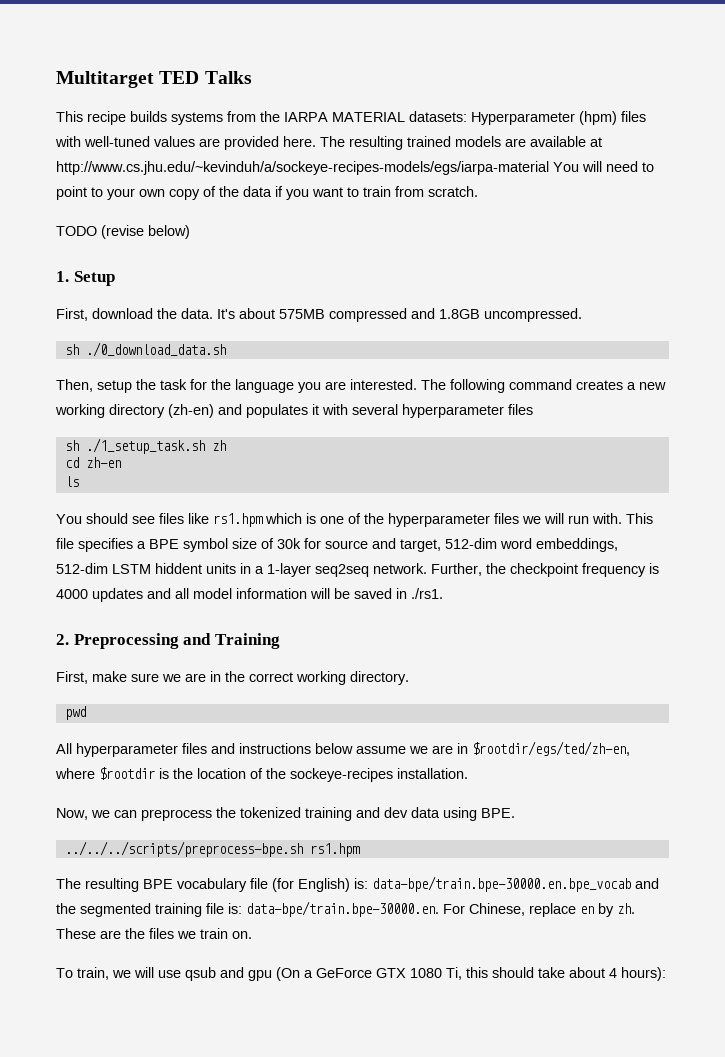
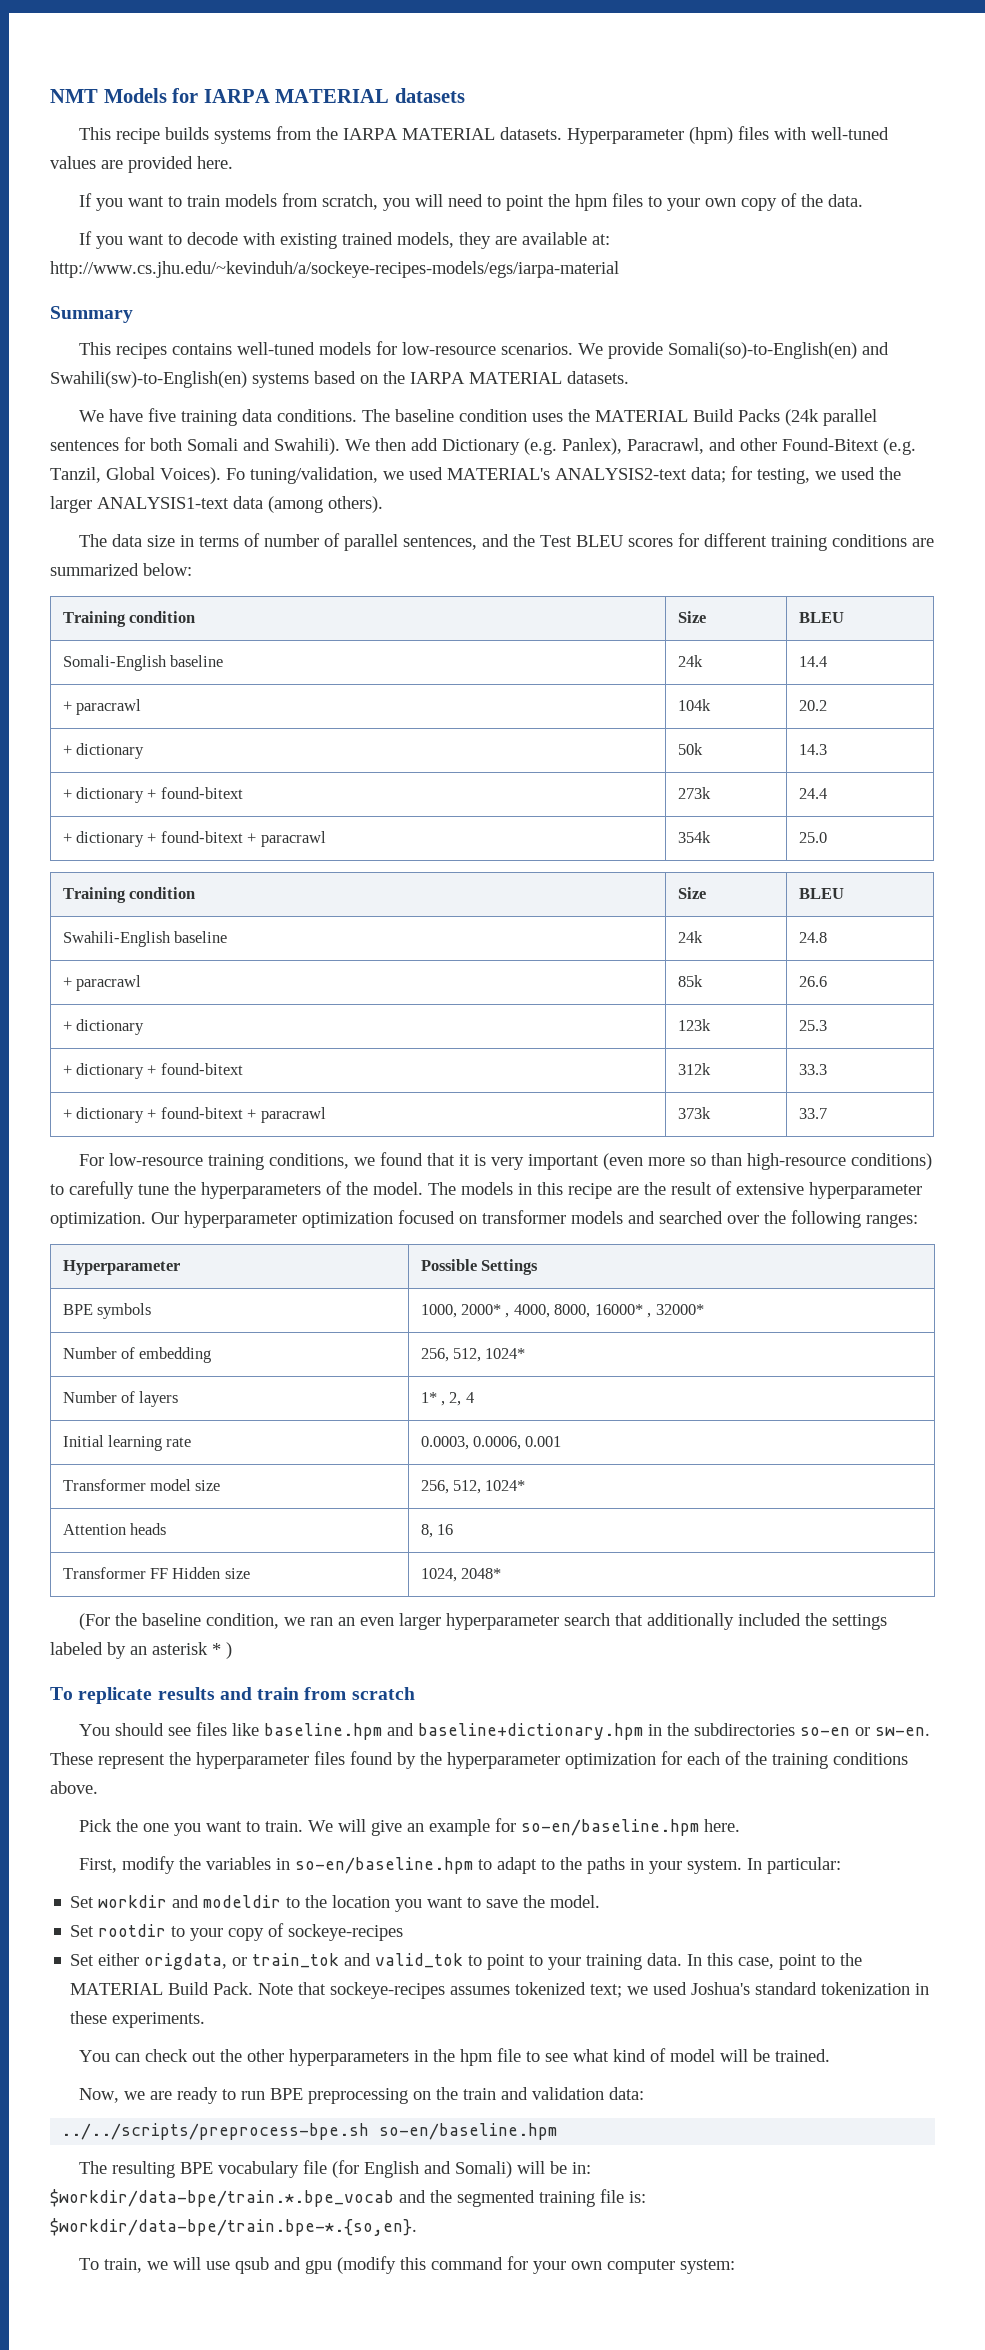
[56,71,252,88] Multitarget TED Talks -> [50,88,465,103] NMT Models for IARPA MATERIAL datasets
[409,111,467,122] datasets: -> [499,127,562,140] datasets.
[320,136,602,150] [56,161,579,175] The resulting trained models are available at http://www.cs.jhu.edu/~kevinduh/a/sockeye-recipes-models/egs/iarpa-material You -> [78,193,410,211] // If you want to train models from scratch, you
(87, 193) none -> [547,193,643,211] the hpm files
[243,186,478,200] [56,225,190,239] [56,271,115,286] [56,308,582,322] [64,342,226,357] [56,379,666,393] [55,404,533,418] [64,438,226,454] [64,457,121,468] [64,476,79,487] data if you want to train from scratch. // TODO (revise below) // 1. Setup // First, download the data. It's about 575MB compressed and 1.8GB uncompressed. // sh ./0_download_data.sh // Then, setup the task for the language you are interested. The following command creates a new working directory (zh-en) and populates it with several hyperparameter files // sh ./1_setup_task.sh zh // cd zh-en // ls -> [827,194,863,207] [78,231,610,249] [50,261,619,278] [50,306,133,323] [78,341,889,359] [50,371,629,388] [78,408,877,426] [50,437,916,455] [50,466,901,484] [50,496,383,513] [78,533,934,551] [50,563,192,576] [62,611,196,627] [677,611,706,623] [798,612,844,623] [62,655,224,671] [677,655,703,667] [798,656,827,667] [62,699,142,715] [677,699,711,711] [798,700,827,711] [62,743,145,759] [677,743,703,755] [798,744,827,755] [62,787,243,803] [677,787,711,799] [798,788,827,799] [62,831,326,847] [677,831,711,843] [798,832,827,843] [62,887,196,903] [677,887,706,899] [798,888,844,899] [62,931,228,947] [677,931,703,943] [798,932,827,943] [62,975,142,991] [677,975,703,987] [798,976,827,987] [62,1019,145,1035] [677,1019,711,1031] [798,1020,827,1031] [62,1063,243,1079] [677,1063,711,1075] [798,1064,827,1075] [62,1107,326,1123] [677,1107,711,1119] [798,1108,827,1119] [78,1152,932,1170] [50,1181,922,1199] [50,1210,918,1228] [62,1260,180,1275] [420,1259,539,1275] [62,1303,152,1319] [420,1304,704,1318] [62,1347,212,1363] [420,1348,526,1362] [62,1391,179,1407] [420,1392,474,1406] [62,1435,192,1451] [420,1436,562,1450] [62,1479,221,1491] [420,1480,526,1494] [62,1523,167,1535] [420,1524,454,1538] [62,1567,250,1579] [420,1568,502,1582] [78,1613,887,1630] [50,1642,232,1659] [50,1687,415,1704] data. // If you want to decode with existing trained models, they are available at: http://www.cs.jhu.edu/~kevinduh/a/sockeye-recipes-models/egs/iarpa-material // Summary // This recipes contains well-tuned models for low-resource scenarios. We provide Somali(so)-to-English(en) and Swahili(sw)-to-English(en) systems based on the IARPA MATERIAL datasets. // We have five training data conditions. The baseline condition uses the MATERIAL Build Packs (24k parallel sentences for both Somali and Swahili). We then add Dictionary (e.g. Panlex), Paracrawl, and other Found-Bitext (e.g. Tanzil, Global Voices). Fo tuning/validation, we used MATERIAL's ANALYSIS2-text data; for testing, we used the larger ANALYSIS1-text data (among others). // The data size in terms of number of parallel sentences, and the Test BLEU scores for different training conditions are summarized below: // Training condition | Size | BLEU // Somali-English baseline | 24k | 14.4 // + paracrawl | 104k | 20.2 // + dictionary | 50k | 14.3 // + dictionary + found-bitext | 273k | 24.4 // + dictionary + found-bitext + paracrawl | 354k | 25.0 // Training condition | Size | BLEU // Swahili-English baseline | 24k | 24.8 // + paracrawl | 85k | 26.6 // + dictionary | 123k | 25.3 // + dictionary + found-bitext | 312k | 33.3 // + dictionary + found-bitext + paracrawl | 373k | 33.7 // For low-resource training conditions, we found that it is very important (even more so than high-resource conditions) to carefully tune the hyperparameters of the model. The models in this recipe are the result of extensive hyperparameter optimization. Our hyperparameter optimization focused on transformer models and searched over the following ranges: // Hyperparameter | Possible Settings // BPE symbols | 1000, 2000* , 4000, 8000, 16000* , 32000* // Number of embedding | 256, 512, 1024* // Number of layers | 1* , 2, 4 // Initial learning rate | 0.0003, 0.0006, 0.001 // Transformer model size | 256, 512, 1024* // Attention heads | 8, 16 // Transformer FF Hidden size | 1024, 2048* // (For the baseline condition, we ran an even larger hyperparameter search that additionally included the settings labeled by an asterisk * ) // To replicate results and train from scratch
[213,513,653,527] [56,538,618,552] [56,563,659,577] [56,588,443,602] [56,633,280,649] [56,671,409,685] [64,706,86,720] [56,741,630,757] [55,767,468,782] [56,807,515,821] [64,841,360,857] rs1.hpm which is one of the hyperparameter files we will run with. This file specifies a BPE symbol size of 30k for source and target, 512-dim word embeddings, 512-dim LSTM hiddent units in a 1-layer seq2seq network. Further, the checkpoint frequency is 4000 updates and all model information will be saved in ./rs1. // 2. Preprocessing and Training // First, make sure we are in the correct working directory. // pwd // All hyperparameter files and instructions below assume we are in $rootdir/egs/ted/zh-en, where $rootdir is the location of the sockeye-recipes installation. // Now, we can preprocess the tokenized training and dev data using BPE. // ../../../scripts/preprocess-bpe.sh rs1.hpm -> [263,1723,930,1740] [50,1751,908,1769] [50,1781,98,1794] [78,1818,740,1836] [78,1856,841,1874] [70,1895,601,1912] [70,1923,404,1941] [70,1953,863,1970] [70,1982,930,1999] [70,2011,206,2028] [78,2048,830,2066] [78,2087,644,2104] [61,2123,558,2140] baseline.hpm and baseline+dictionary.hpm in the subdirectories so-en or sw-en. These represent the hyperparameter files found by the hyperparameter optimization for each of the training conditions above. // Pick the one you want to train. We will give an example for so-en/baseline.hpm here. // First, modify the variables in so-en/baseline.hpm to adapt to the paths in your system. In particular: // Set workdir and modeldir to the location you want to save the model. // Set rootdir to your copy of sockeye-recipes // Set either origdata, or train_tok and valid_tok to point to your training data. In this case, point to the MATERIAL Build Pack. Note that sockeye-recipes assumes tokenized text; we used Joshua's standard tokenization in these experiments. // You can check out the other hyperparameters in the hpm file to see what kind of model will be trained. // Now, we are ready to run BPE preprocessing on the train and validation data: // ../../scripts/preprocess-bpe.sh so-en/baseline.hpm
[298,876,631,892] English) is: data-bpe/train.bpe-30000.en.bpe_vocab -> [363,2161,591,2178] [50,2189,394,2207] English and Somali) will be in: $workdir/data-bpe/train.*.bpe_vocab
[246,901,635,917] [56,928,252,939] data-bpe/train.bpe-30000.en. For Chinese, replace en by zh. These are the files we train on. -> [50,2218,417,2236] $workdir/data-bpe/train.bpe-*.{so,en}.
[276,967,666,981] (On a GeForce GTX 1080 Ti, this should take about 4 hours): -> [336,2256,735,2274] (modify this command for your own computer system:

